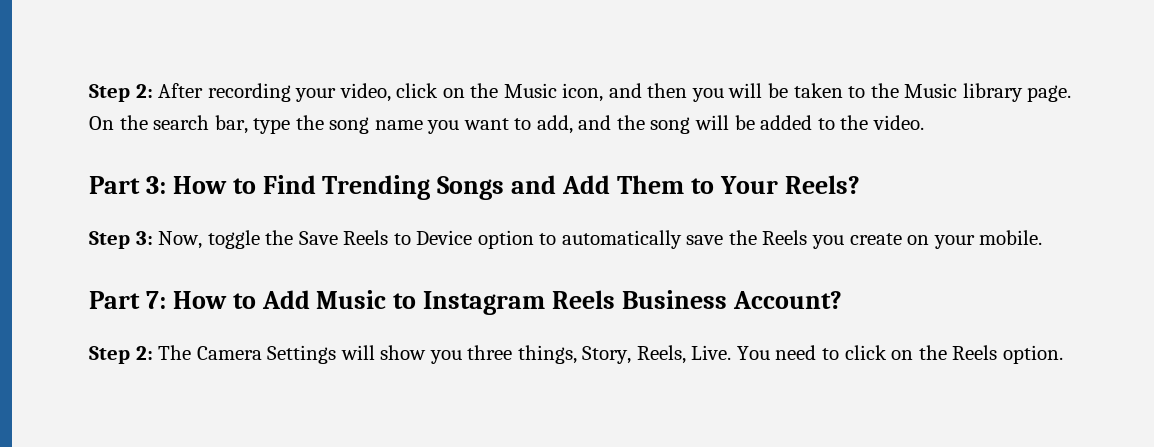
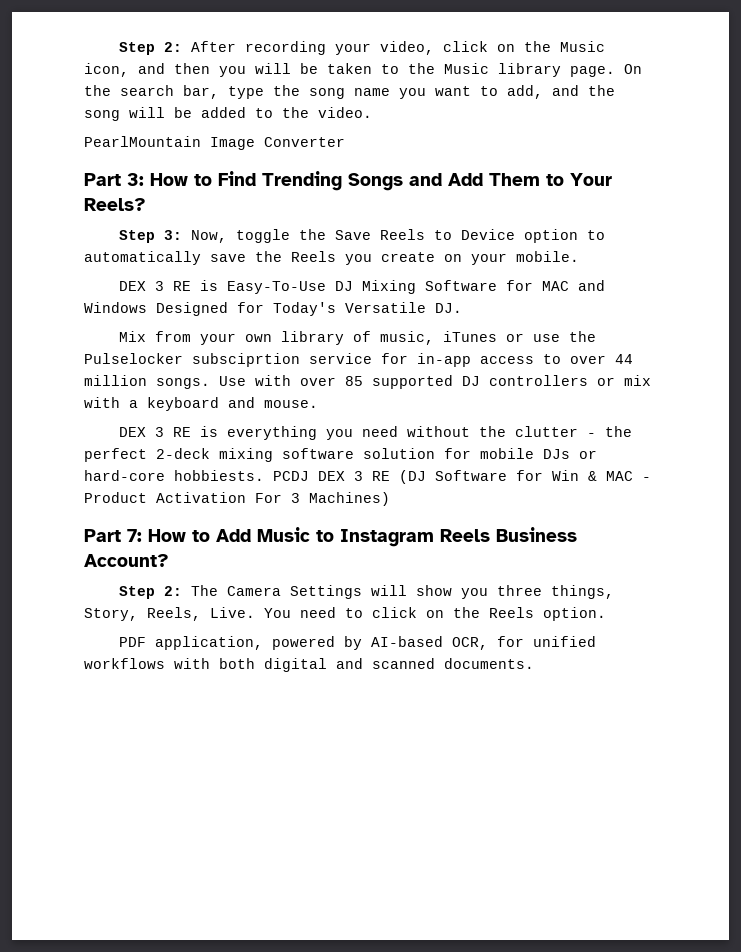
(924, 122) none -> [84,136,345,150] // PearlMountain Image Converter
(1043, 237) none -> [118,280,605,294] [84,302,462,316] [118,331,596,345] [84,353,633,367] [84,375,651,389] [84,397,318,411] [118,426,632,440] [84,448,597,462] [84,470,651,484] [84,492,390,506] // DEX 3 RE is Easy-To-Use DJ Mixing Software for MAC and Windows Designed for Today's Versatile DJ. // Mix from your own library of music, iTunes or use the Pulselocker subsciprtion service for in-app access to over 44 million songs. Use with over 85 supported DJ controllers or mix with a keyboard and mouse. // DEX 3 RE is everything you need without the clutter - the perfect 2-deck mixing software solution for mobile DJs or hard-core hobbiests. PCDJ DEX 3 RE (DJ Software for Win & MAC - Product Activation For 3 Machines)
(1063, 354) none -> [118,636,596,650] [84,658,534,672] // PDF application, powered by AI-based OCR, for unified workflows with both digital and scanned documents.

